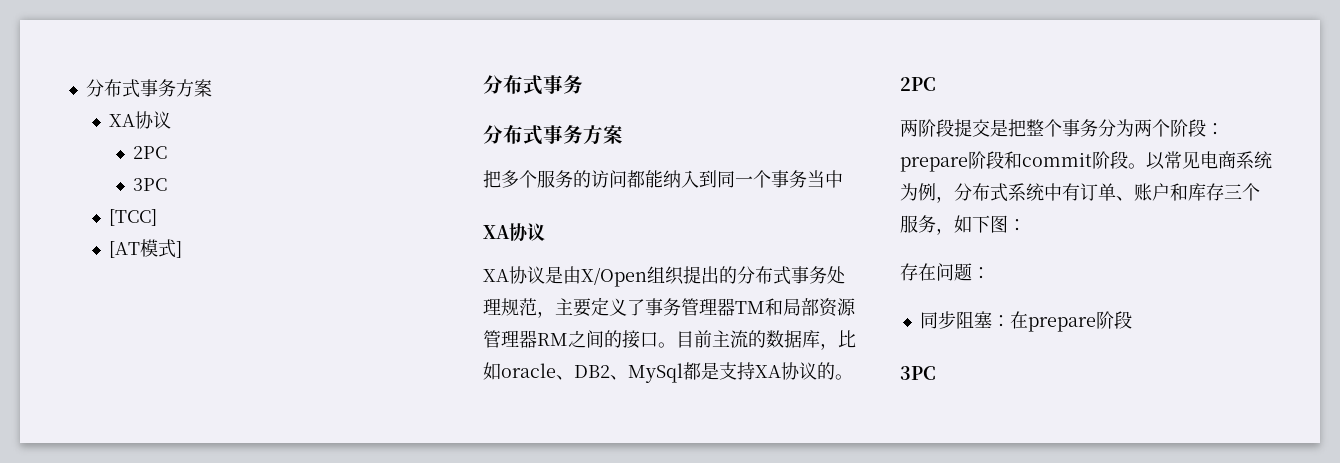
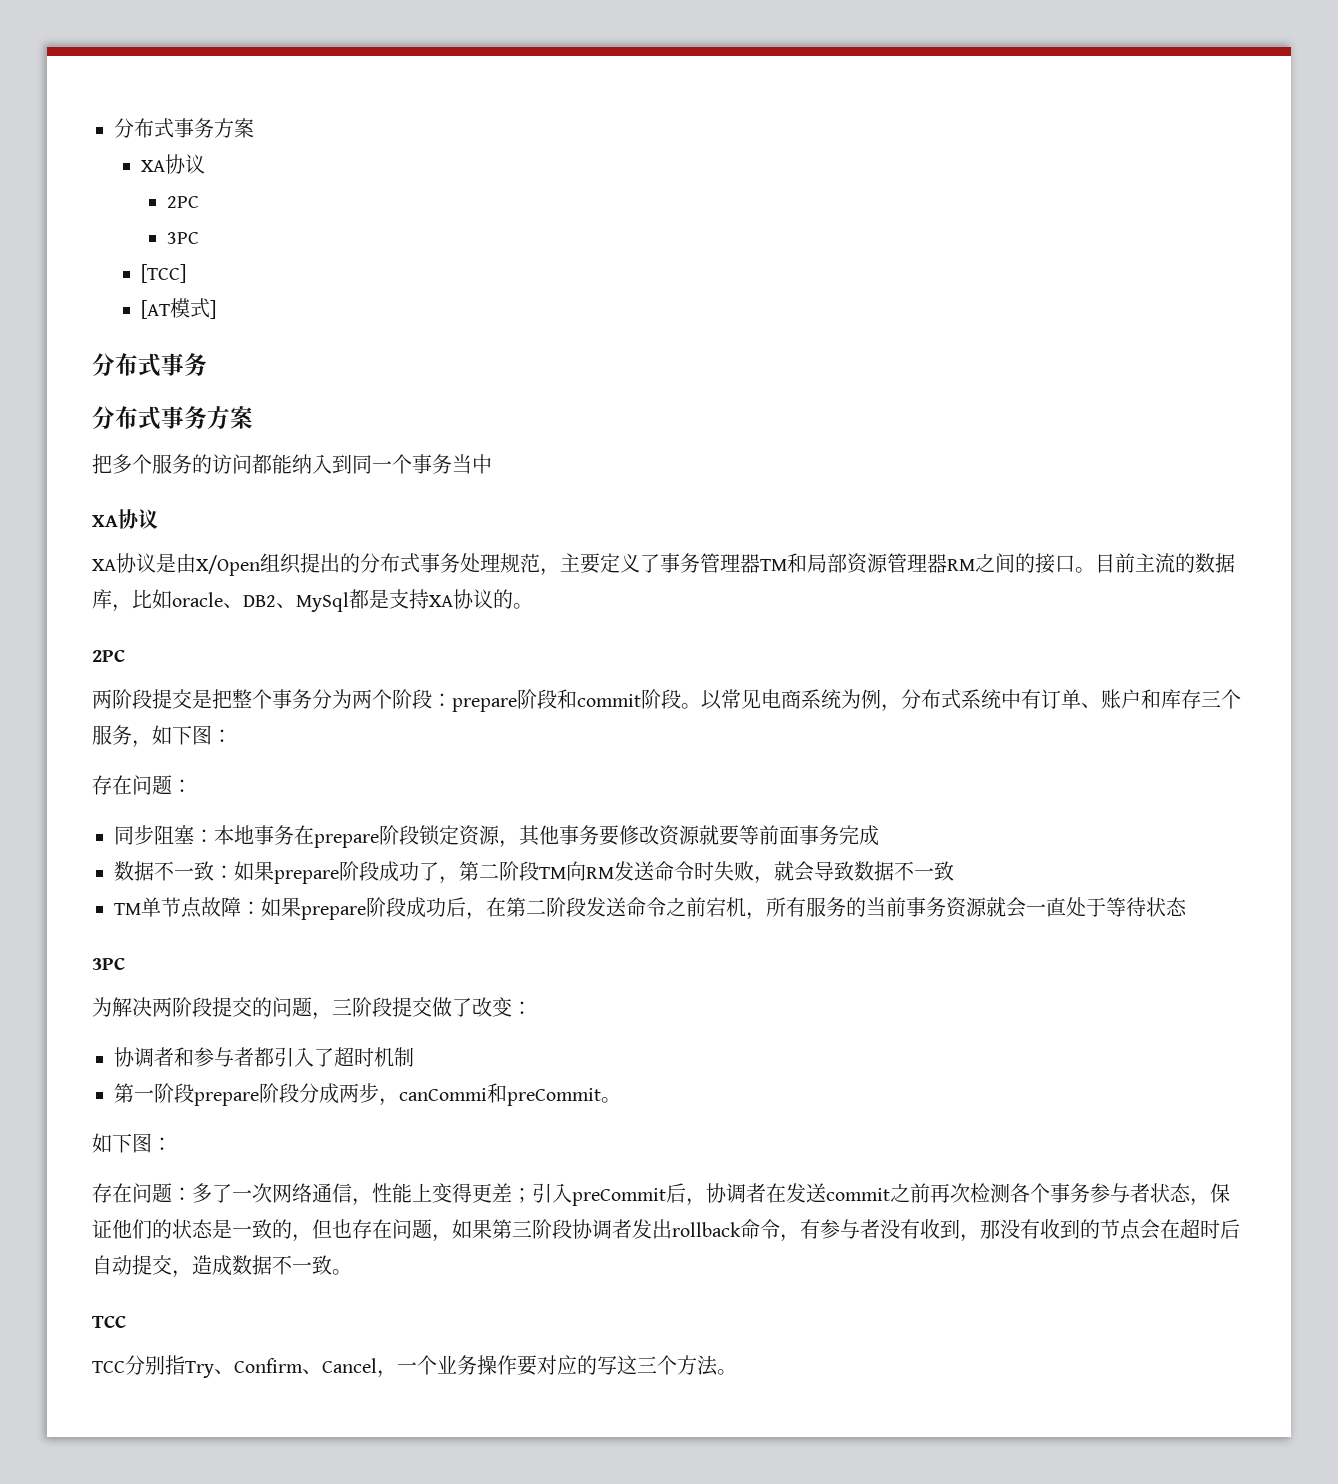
(1010, 321) none -> [214,825,294,845] 本地事务
[900,366,936,380] // 3PC -> [419,825,879,848] [114,861,954,884] [114,897,1187,920] [92,957,125,970] [92,997,532,1020] [114,1047,414,1067] [114,1083,621,1106] [92,1133,172,1153] [92,1183,1230,1206] [92,1219,1240,1242] [92,1255,352,1278] [92,1315,126,1328] [92,1355,737,1378] 锁定资源，其他事务要修改资源就要等前面事务完成 // 数据不一致：如果prepare阶段成功了，第二阶段TM向RM发送命令时失败，就会导致数据不一致 // TM单节点故障：如果prepare阶段成功后，在第二阶段发送命令之前宕机，所有服务的当前事务资源就会一直处于等待状态 // 3PC // 为解决两阶段提交的问题，三阶段提交做了改变： // 协调者和参与者都引入了超时机制 // 第一阶段prepare阶段分成两步，canCommi和preCommit。 // 如下图： // 存在问题：多了一次网络通信，性能上变得更差；引入preCommit后，协调者在发送commit之前再次检测各个事务参与者状态，保证他们的状态是一致的，但也存在问题，如果第三阶段协调者发出rollback命令，有参与者没有收到，那没有收到的节点会在超时后自动提交，造成数据不一致。 // TCC // TCC分别指Try、Confirm、Cancel，一个业务操作要对应的写这三个方法。

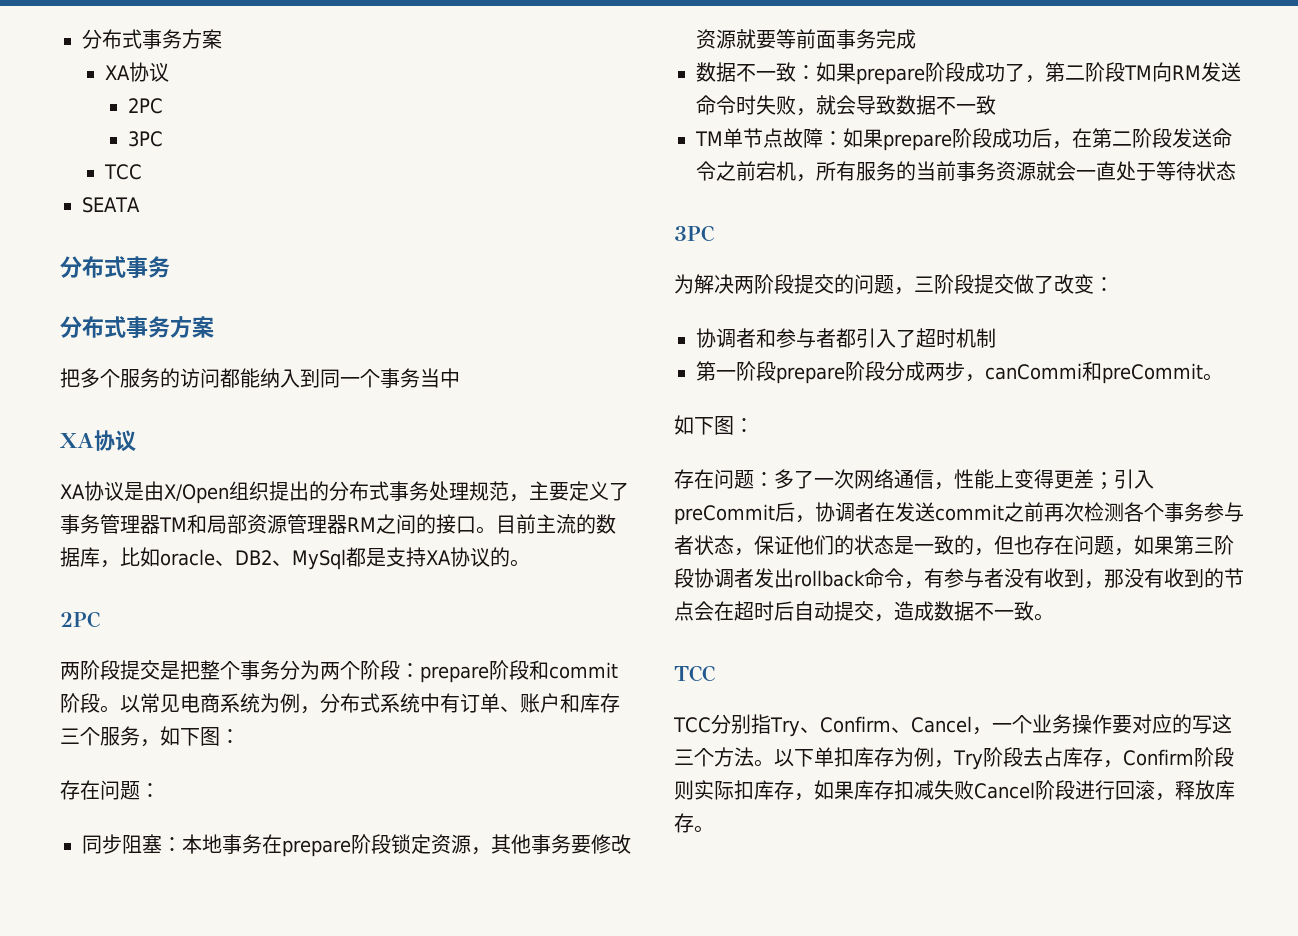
[140,264,186,283] [140,298,216,319] [TCC] // [AT模式] -> [104,164,143,180] [82,197,140,213] TCC // SEATA
(737, 1372) none -> [774,747,1234,770] [674,780,1235,801] [674,813,714,833] 以下单扣库存为例，Try阶段去占库存，Confirm阶段则实际扣库存，如果库存扣减失败Cancel阶段进行回滚，释放库存。

